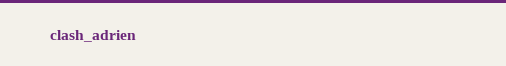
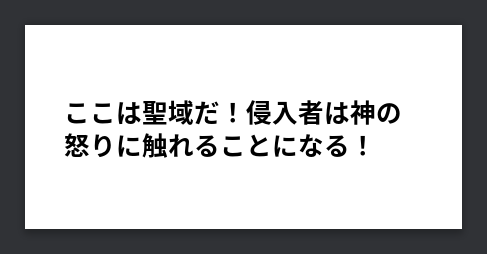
[50,30,136,42] clash_adrien -> [64,100,402,125] [64,133,376,158] ここは聖域だ！侵入者は神の怒りに触れることになる！

